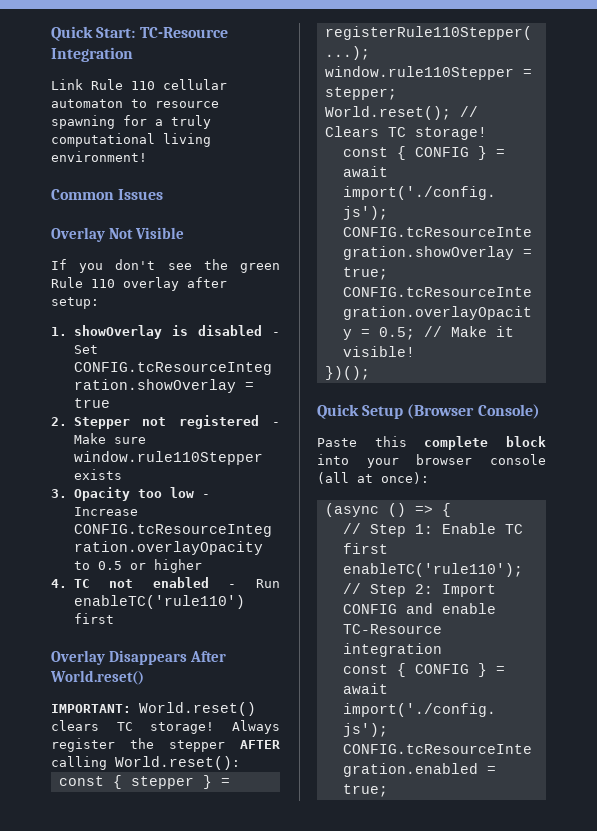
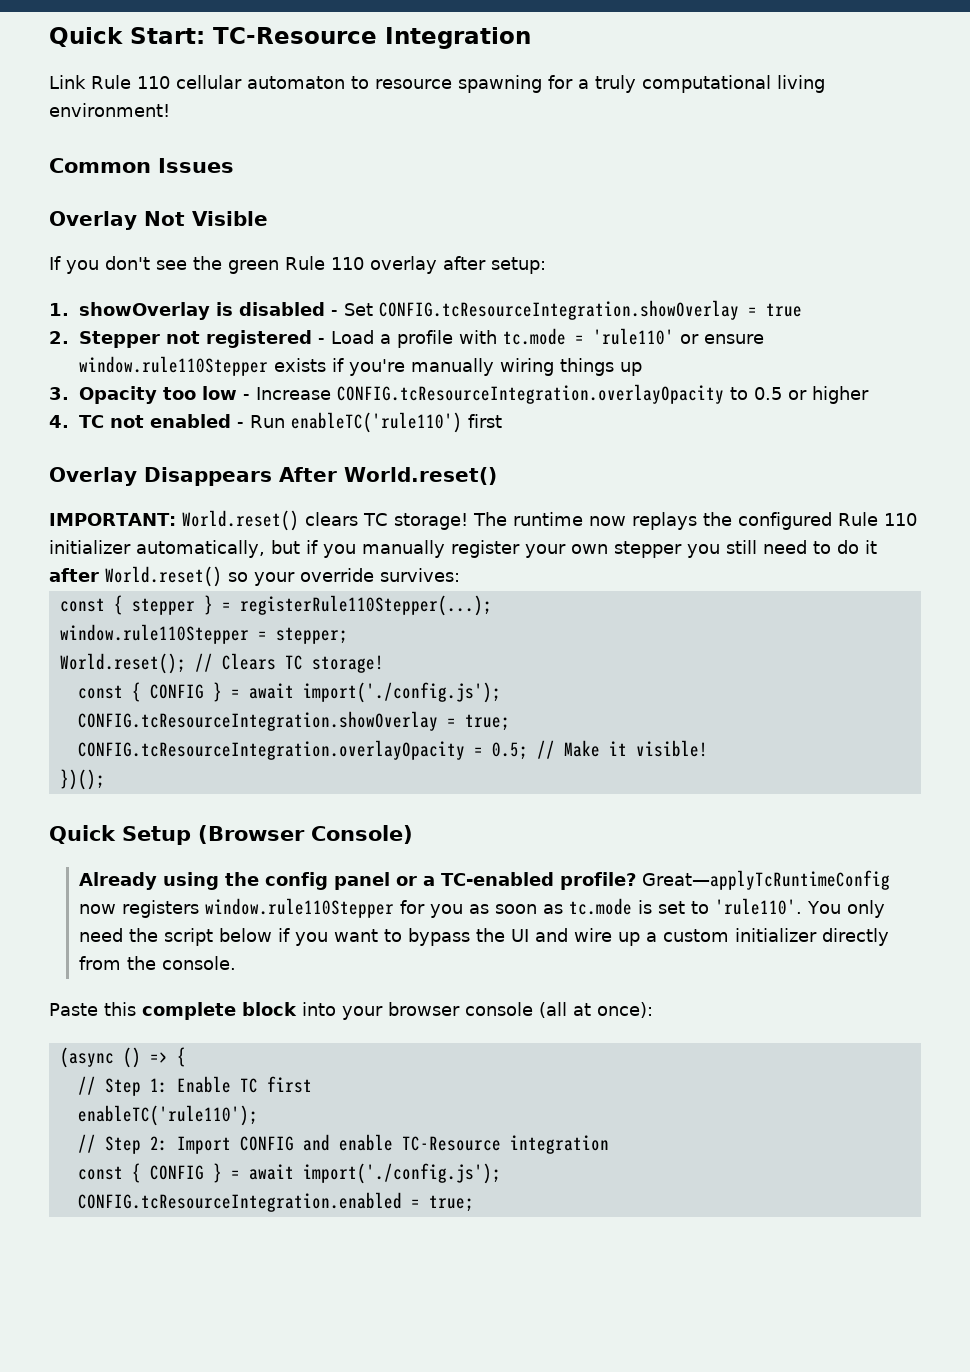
[73,433,146,444] [73,451,263,465] [73,469,122,480] Make sure window.rule110Stepper exists -> [331,328,765,348] [79,356,643,376] Load a profile with tc.mode = 'rule110' or ensure window.rule110Stepper exists if you're manually wiring things up
[231,720,280,734] [51,738,280,752] [51,756,240,770] Always register the stepper AFTER calling World.reset(): -> [472,512,917,530] [49,540,877,558] [49,566,460,587] The runtime now replays the configured Rule 110 initializer automatically, but if you manually register your own stepper you still need to do it after World.reset() so your override survives:
(540, 411) none -> [79,870,891,890] [79,898,885,918] [79,928,890,946] [79,956,237,970] // Already using the config panel or a TC-enabled profile? Great—applyTcRuntimeConfig now registers window.rule110Stepper for you as soon as tc.mode is set to 'rule110'. You only need the script below if you want to bypass the UI and wire up a custom initializer directly from the console.

